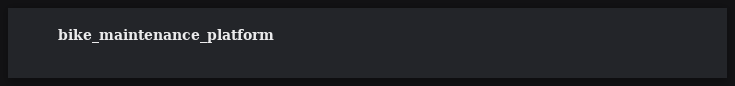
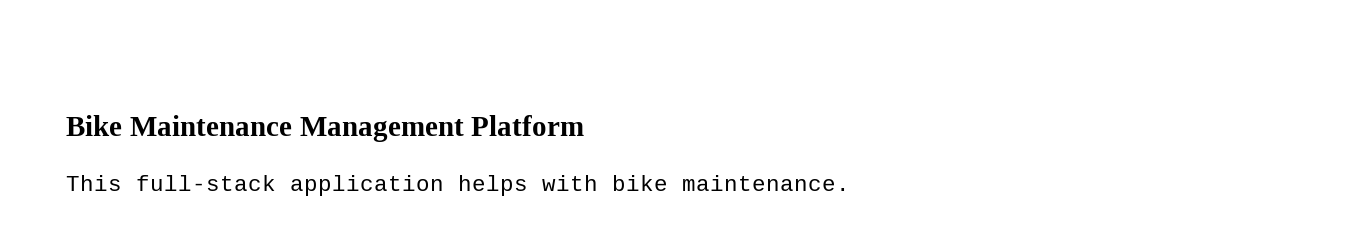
[58,29,274,43] bike_maintenance_platform -> [66,115,585,142] [66,175,850,196] Bike Maintenance Management Platform // This full-stack application helps with bike maintenance.

